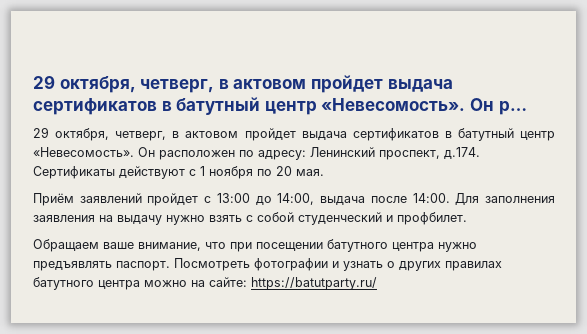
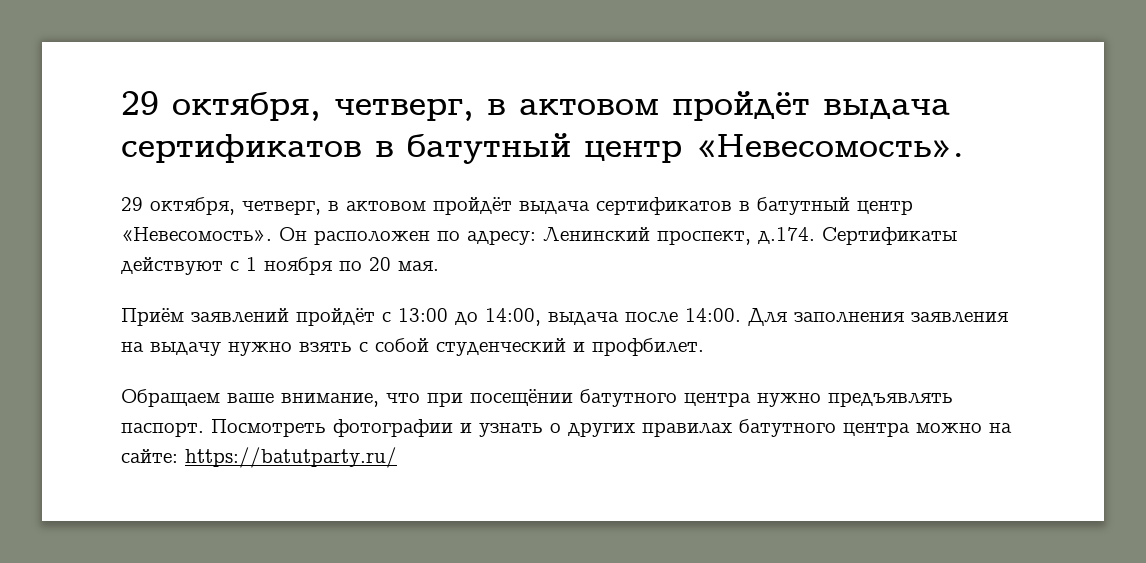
[33,75,453,93] [33,97,527,115] [33,127,296,141] 29 октября, четверг, в актовом пройдет выдача сертификатов в батутный центр «Невесомость». Он р… // 29 октября, четверг, в актовом пройдет -> [121,91,950,121] [121,133,964,164] [121,197,512,215] 29 октября, четверг, в актовом пройдёт выдача сертификатов в батутный центр «Невесомость». // 29 октября, четверг, в актовом пройдёт
[147,193,199,206] пройдет -> [296,308,375,326] пройдёт
[256,242,323,251] посещении -> [470,389,573,406] посещёнии

